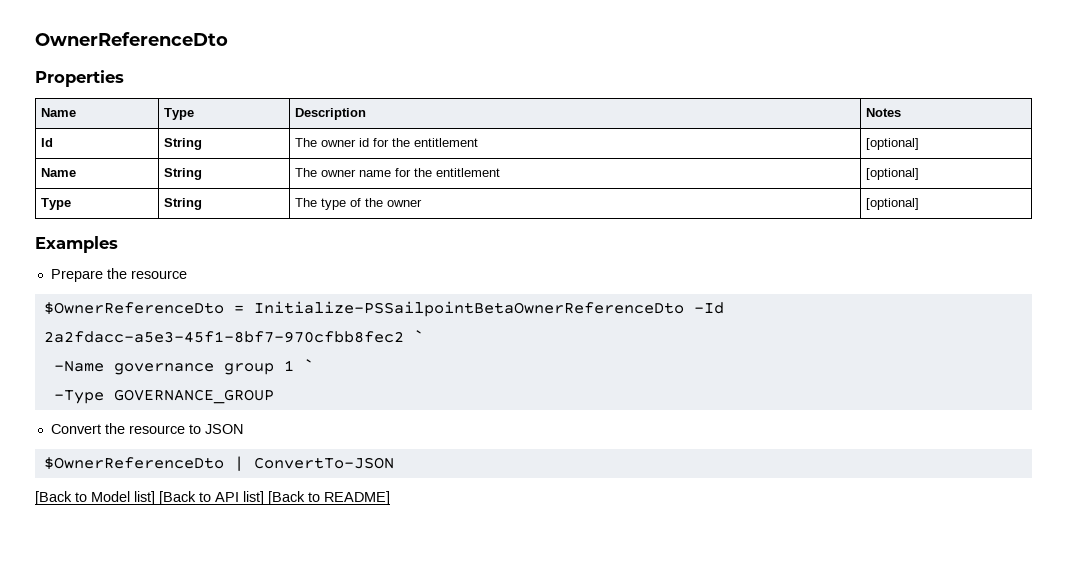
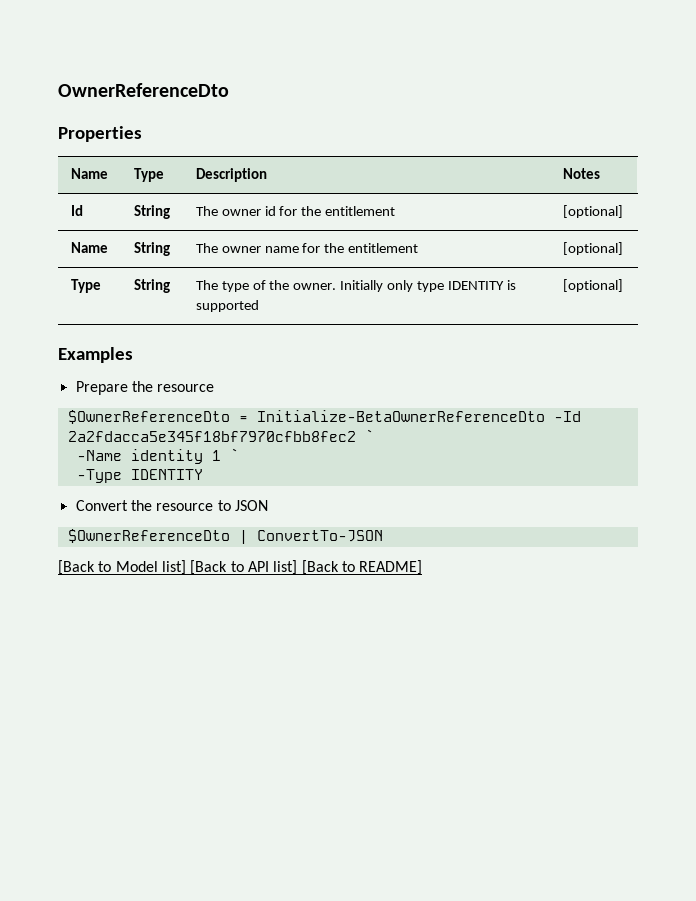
[386,199,422,207] owner -> [293,280,516,292] [195,300,259,312] owner. Initially only type IDENTITY is supported
[253,301,724,317] [43,331,404,343] Initialize-PSSailpointBetaOwnerReferenceDto -Id 2a2fdacc-a5e3-45f1-8bf7-970cfbb8fec2 -> [256,410,581,422] [67,431,356,442] Initialize-BetaOwnerReferenceDto -Id 2a2fdacca5e345f18bf7970cfbb8fec2
[113,363,274,375] governance group -> [130,449,203,464] identity
[113,389,274,404] GOVERNANCE_GROUP -> [130,469,203,480] IDENTITY

